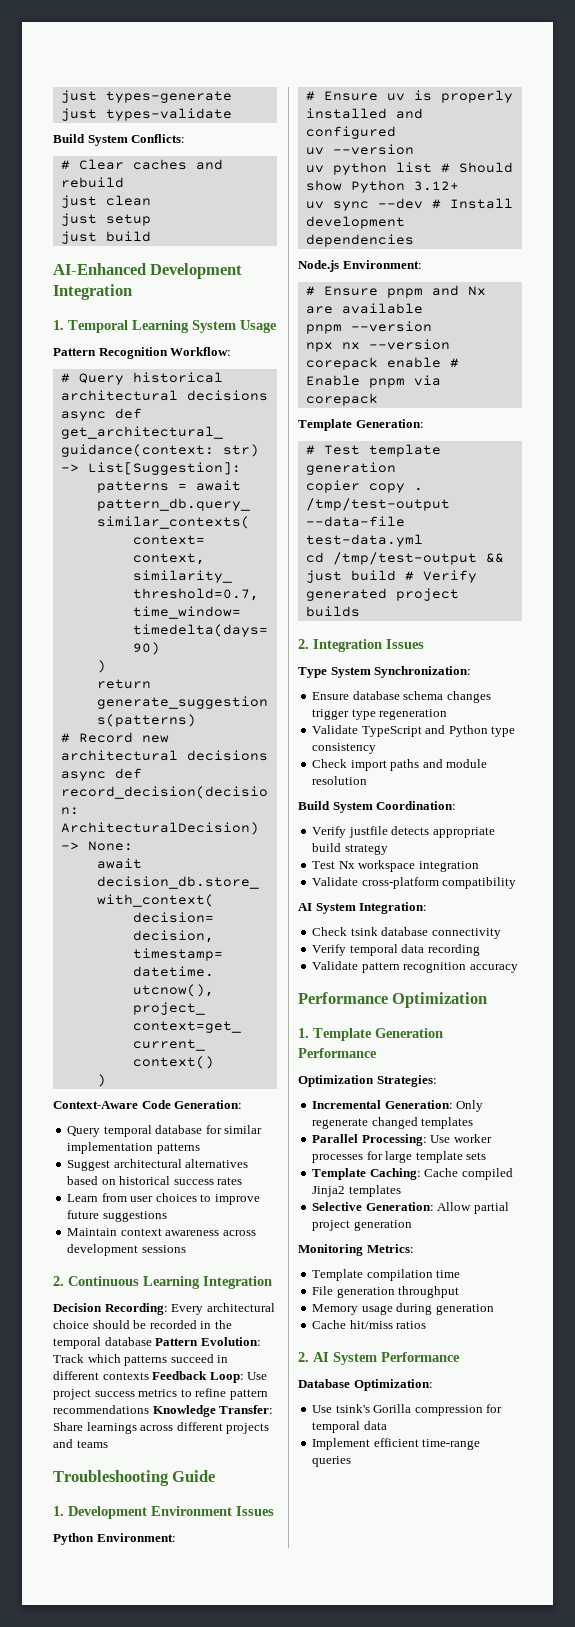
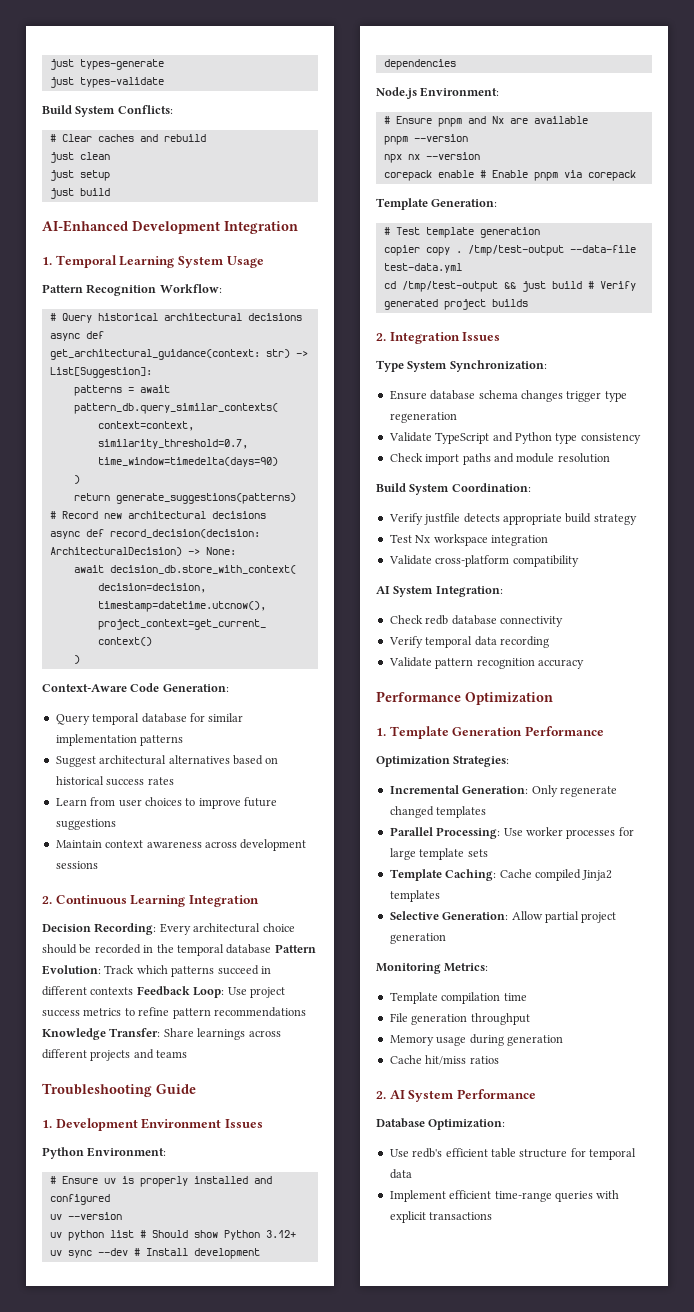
[350,927,378,936] tsink -> [425,615,449,625] redb
[335,1404,483,1416] tsink's Gorilla compression -> [412,1148,568,1158] redb's efficient table structure
(352, 1461) none -> [596,1190,620,1199] [389,1211,493,1223] with explicit transactions

